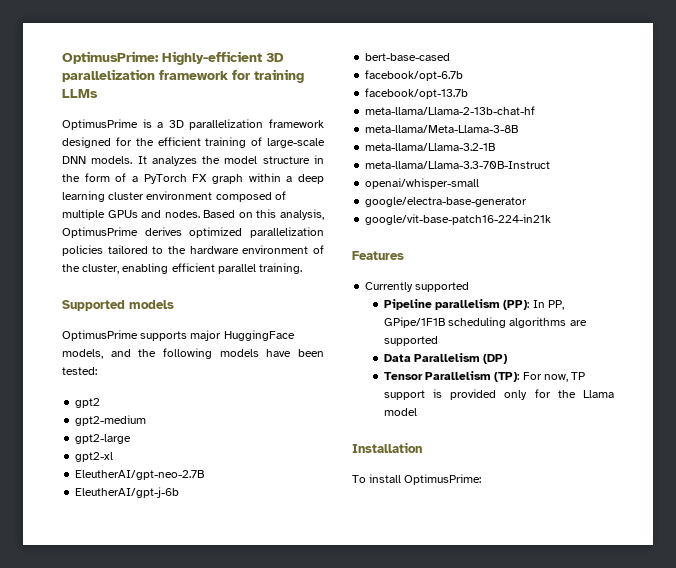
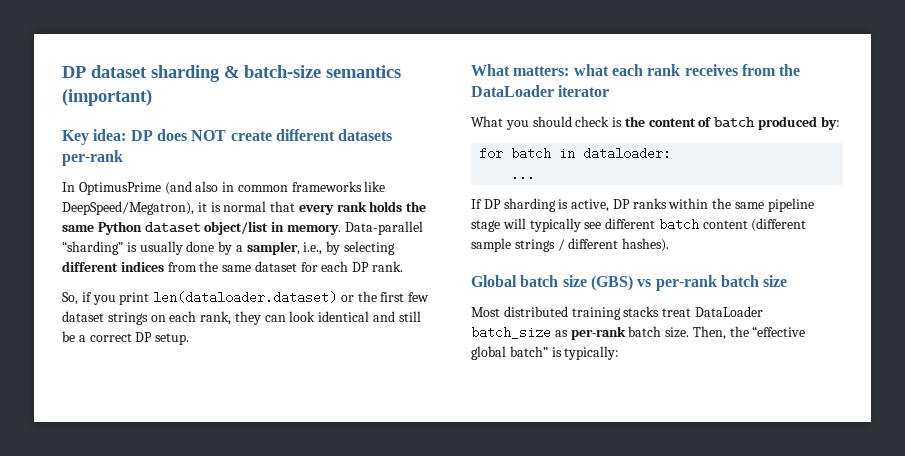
[62,51,284,65] [62,69,304,83] [62,89,98,98] [62,119,324,130] [62,137,325,148] [62,155,324,166] [62,173,324,184] [62,191,286,202] [62,209,325,220] [62,227,324,238] [62,245,324,256] [62,263,303,274] [62,300,174,311] [62,330,295,341] [62,348,324,359] [62,367,97,375] [75,398,101,408] [75,415,147,426] [75,434,132,444] [75,452,114,462] [75,470,205,480] [75,487,180,498] [365,53,451,61] [365,70,464,81] [365,88,469,99] [365,106,536,115] [365,125,519,133] [365,143,496,151] [365,161,551,169] [365,178,480,189] [365,197,528,207] [365,214,552,225] [352,251,404,260] [365,282,470,292] [383,299,564,310] [383,317,587,328] [383,336,438,346] [383,353,508,364] [383,371,586,382] [383,389,614,400] [383,408,417,416] [352,442,422,453] [352,474,482,485] OptimusPrime: Highly-efficient 3D parallelization framework for training LLMs // OptimusPrime is a 3D parallelization framework designed for the efficient training of large-scale DNN models. It analyzes the model structure in the form of a PyTorch FX graph within a deep learning cluster environment composed of multiple GPUs and nodes. Based on this analysis, OptimusPrime derives optimized parallelization policies tailored to the hardware environment of the cluster, enabling efficient parallel training. // Supported models // OptimusPrime supports major HuggingFace models, and the following models have been tested: // gpt2 // gpt2-medium // gpt2-large // gpt2-xl // EleutherAI/gpt-neo-2.7B // EleutherAI/gpt-j-6b // bert-base-cased // facebook/opt-6.7b // facebook/opt-13.7b // meta-llama/Llama-2-13b-chat-hf // meta-llama/Meta-Llama-3-8B // meta-llama/Llama-3.2-1B // meta-llama/Llama-3.3-70B-Instruct // openai/whisper-small // google/electra-base-generator // google/vit-base-patch16-224-in21k // Features // Currently supported // Pipeline parallelism (PP): In PP, GPipe/1F1B scheduling algorithms are supported // Data Parallelism (DP) // Tensor Parallelism (TP): For now, TP support is provided only for the Llama model // Installation // To install OptimusPrime: -> [62,65,401,82] [62,89,152,106] [62,129,393,145] [62,150,123,166] [62,181,386,195] [62,201,427,215] [62,221,423,235] [62,241,396,255] [62,261,404,272] [62,291,430,305] [62,311,421,325] [62,331,190,345] [471,64,801,76] [471,85,610,97] [471,116,840,130] [479,147,672,160] [511,168,536,181] [471,198,814,212] [471,218,807,232] [471,238,670,252] [471,275,788,291] [471,306,763,320] [471,326,806,340] [471,346,620,360] DP dataset sharding & batch-size semantics (important) // Key idea: DP does NOT create different datasets per-rank // In OptimusPrime (and also in common frameworks like DeepSpeed/Megatron), it is normal that every rank holds the same Python dataset object/list in memory. Data-parallel “sharding” is usually done by a sampler, i.e., by selecting different indices from the same dataset for each DP rank. // So, if you print len(dataloader.dataset) or the first few dataset strings on each rank, they can look identical and still be a correct DP setup. // What matters: what each rank receives from the DataLoader iterator // What you should check is the content of batch produced by: // for batch in dataloader: // ... // If DP sharding is active, DP ranks within the same pipeline stage will typically see different batch content (different sample strings / different hashes). // Global batch size (GBS) vs per-rank batch size // Most distributed training stacks treat DataLoader batch_size as per-rank batch size. Then, the “effective global batch” is typically:

